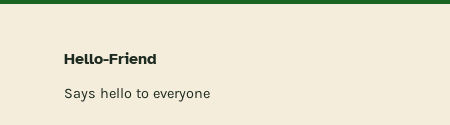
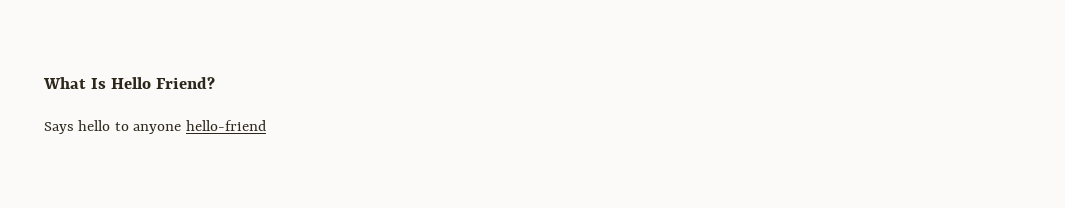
[64,52,157,64] Hello-Friend -> [43,77,216,89] What Is Hello Friend?
[152,90,210,102] everyone -> [133,120,266,134] anyone hello-friend

